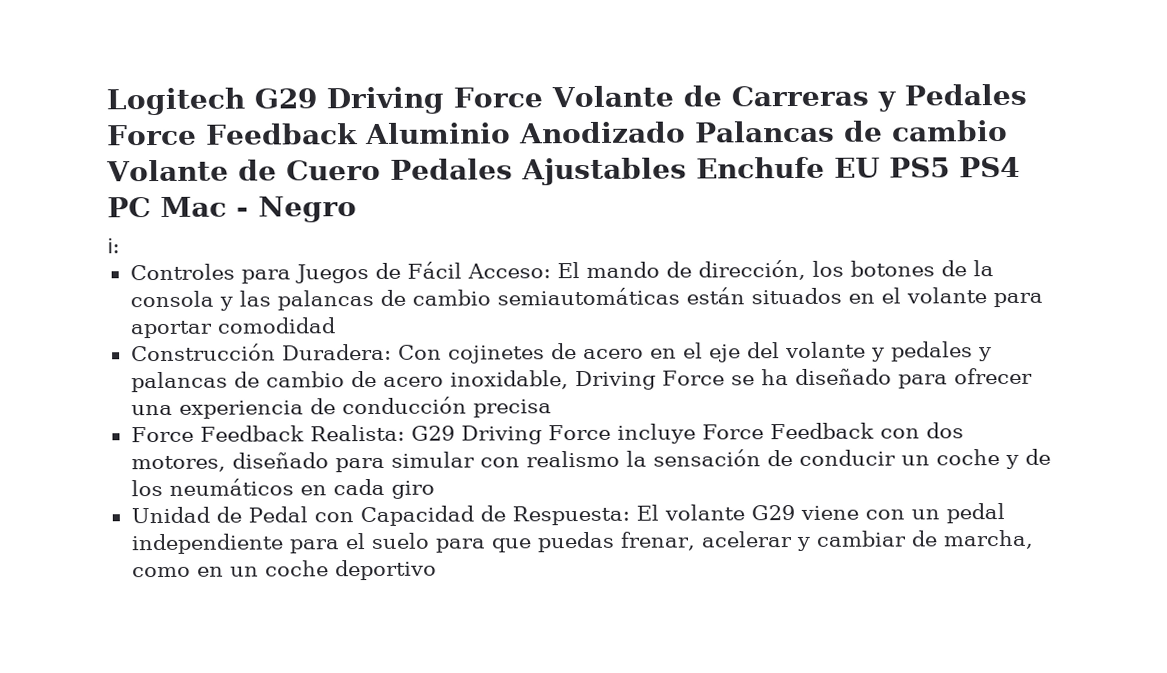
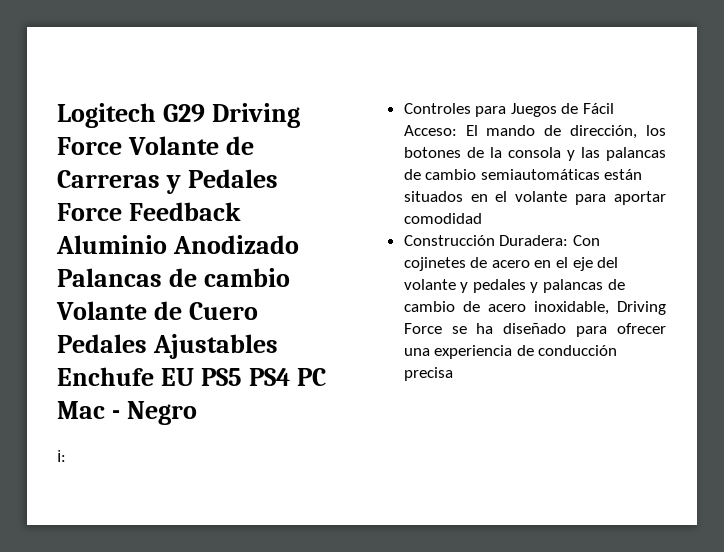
[130,422,965,445] [130,448,1051,473] [130,478,435,499] [130,503,1005,527] [130,529,1034,555] [131,559,437,581] // Force Feedback Realista: G29 Driving Force incluye Force Feedback con dos motores, diseñado para simular con realismo la sensación de conducir un coche y de los neumáticos en cada giro // Unidad de Pedal con Capacidad de Respuesta: El volante G29 viene con un pedal independiente para el suelo para que puedas frenar, acelerar y cambiar de marcha, como en un coche deportivo -> (453, 374) none

